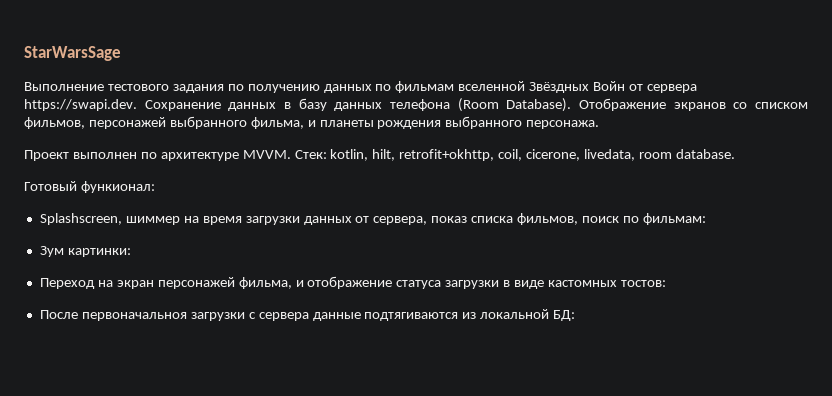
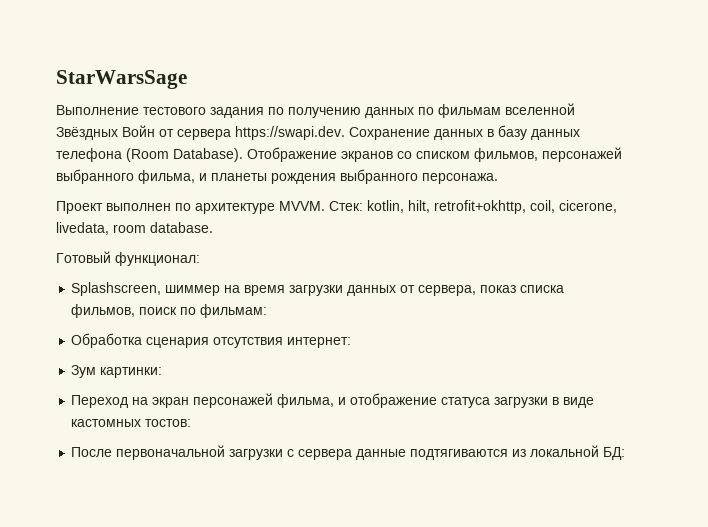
[80,181,155,193] функионал: -> [115,252,200,266] функционал:
(706, 219) none -> [71,333,352,348] // Обработка сценария отсутствия интернет:
[81,312,187,321] первоначальноя -> [116,445,226,460] первоначальной

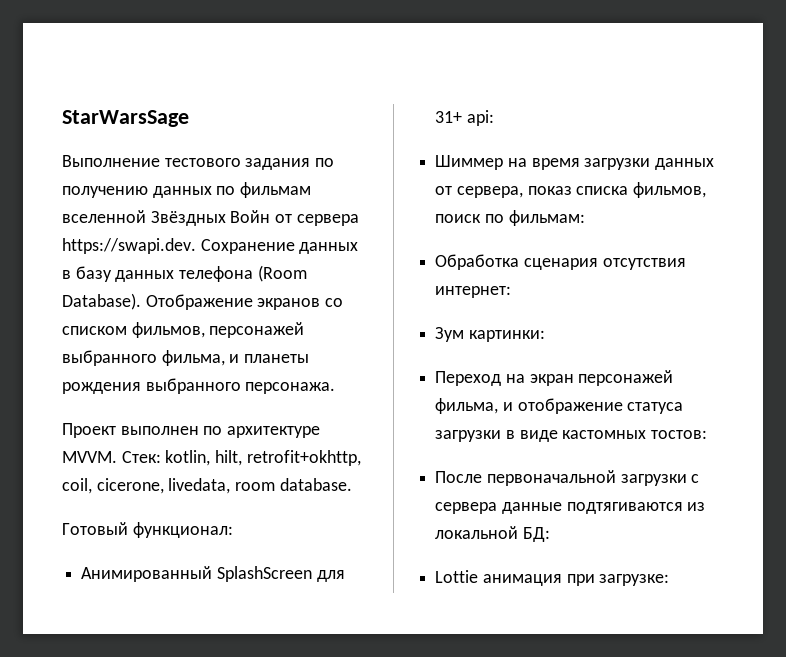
[71,282,221,296] Splashscreen, шиммер -> [81,566,345,582] [435,110,494,126] [435,155,504,170] Анимированный SplashScreen для 31+ api: // Шиммер
(626, 453) none -> [435,570,670,586] // Lottie анимация при загрузке:

